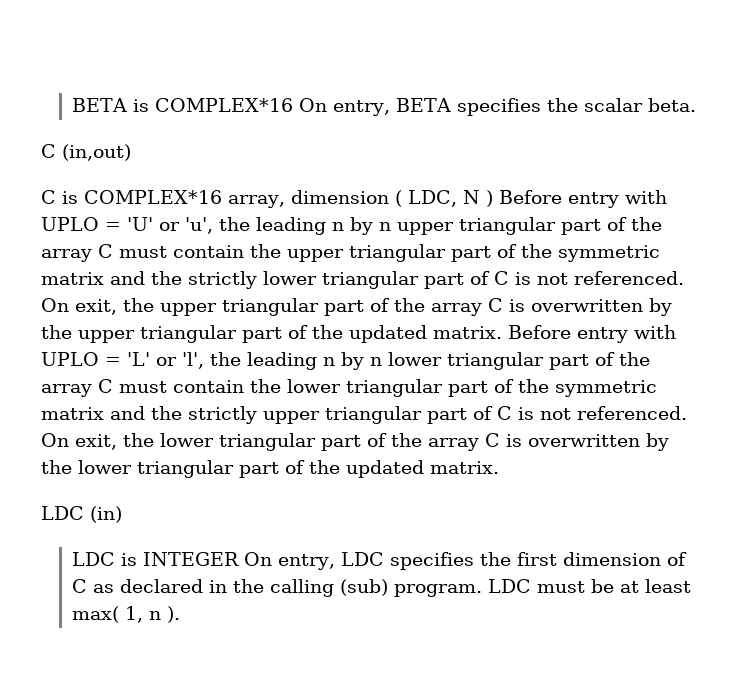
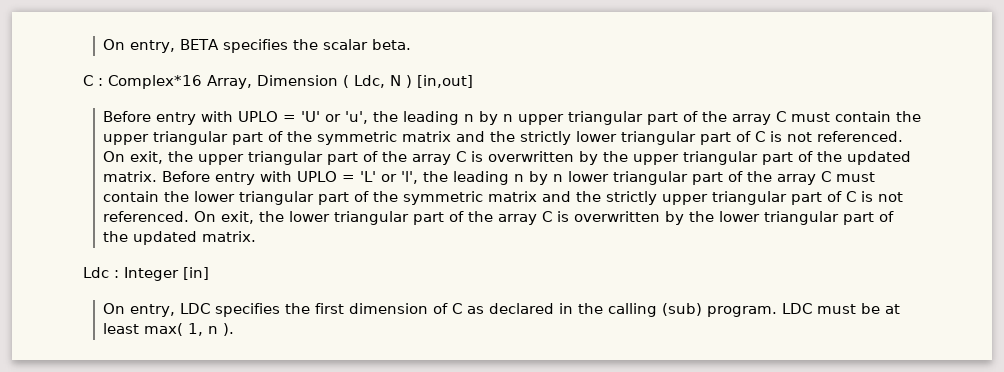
[72,98,294,112] BETA is COMPLEX*16 -> (102, 44) none
[62,144,131,161] [41,190,457,208] (in,out) // C is COMPLEX*16 array, dimension ( LDC, -> [98,75,385,89] : Complex*16 Array, Dimension ( Ldc,
(493, 198) none -> [417,75,473,88] [in,out] //
[41,506,122,523] [72,552,240,566] LDC (in) // LDC is INTEGER -> [83,267,209,281] Ldc : Integer [in] //

